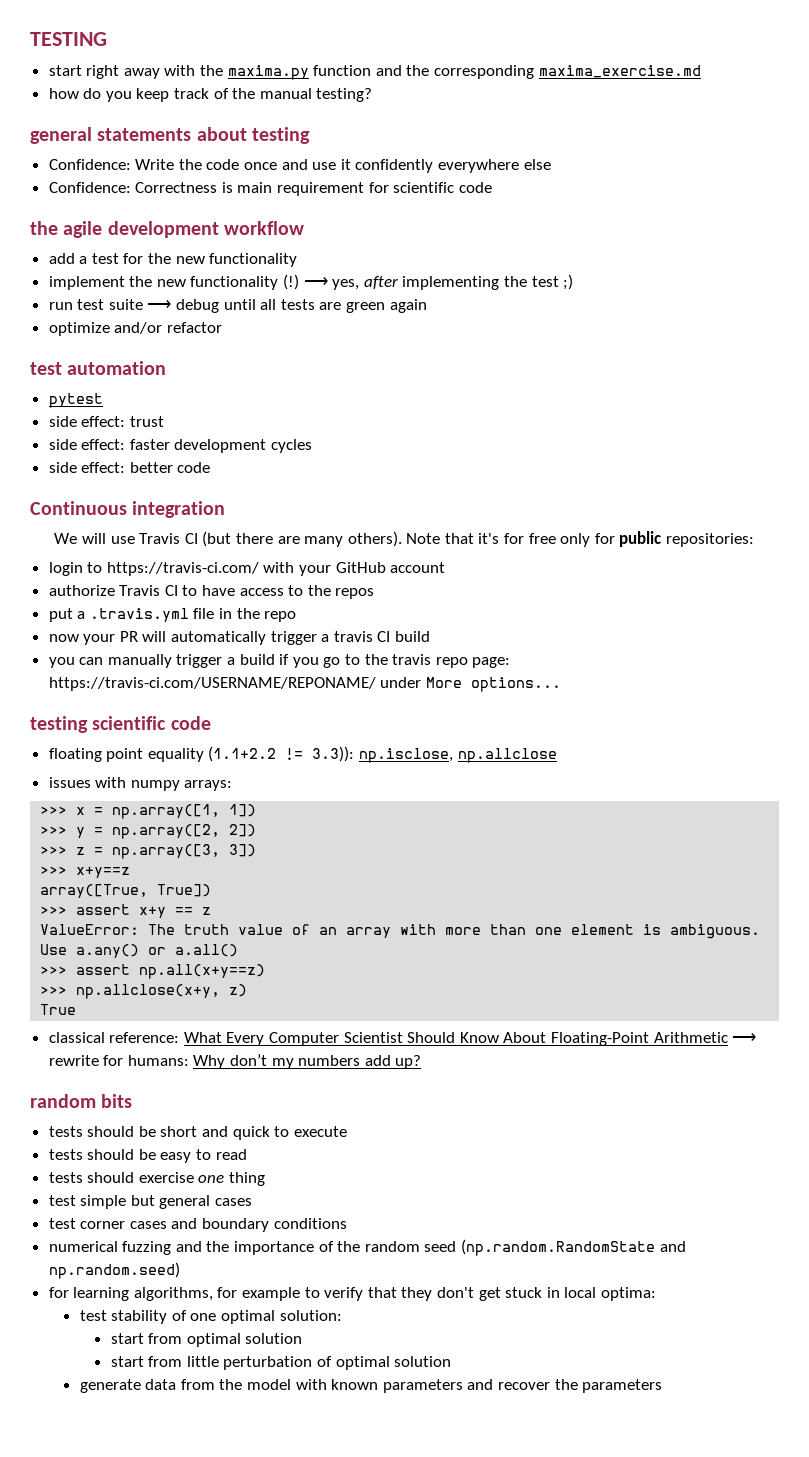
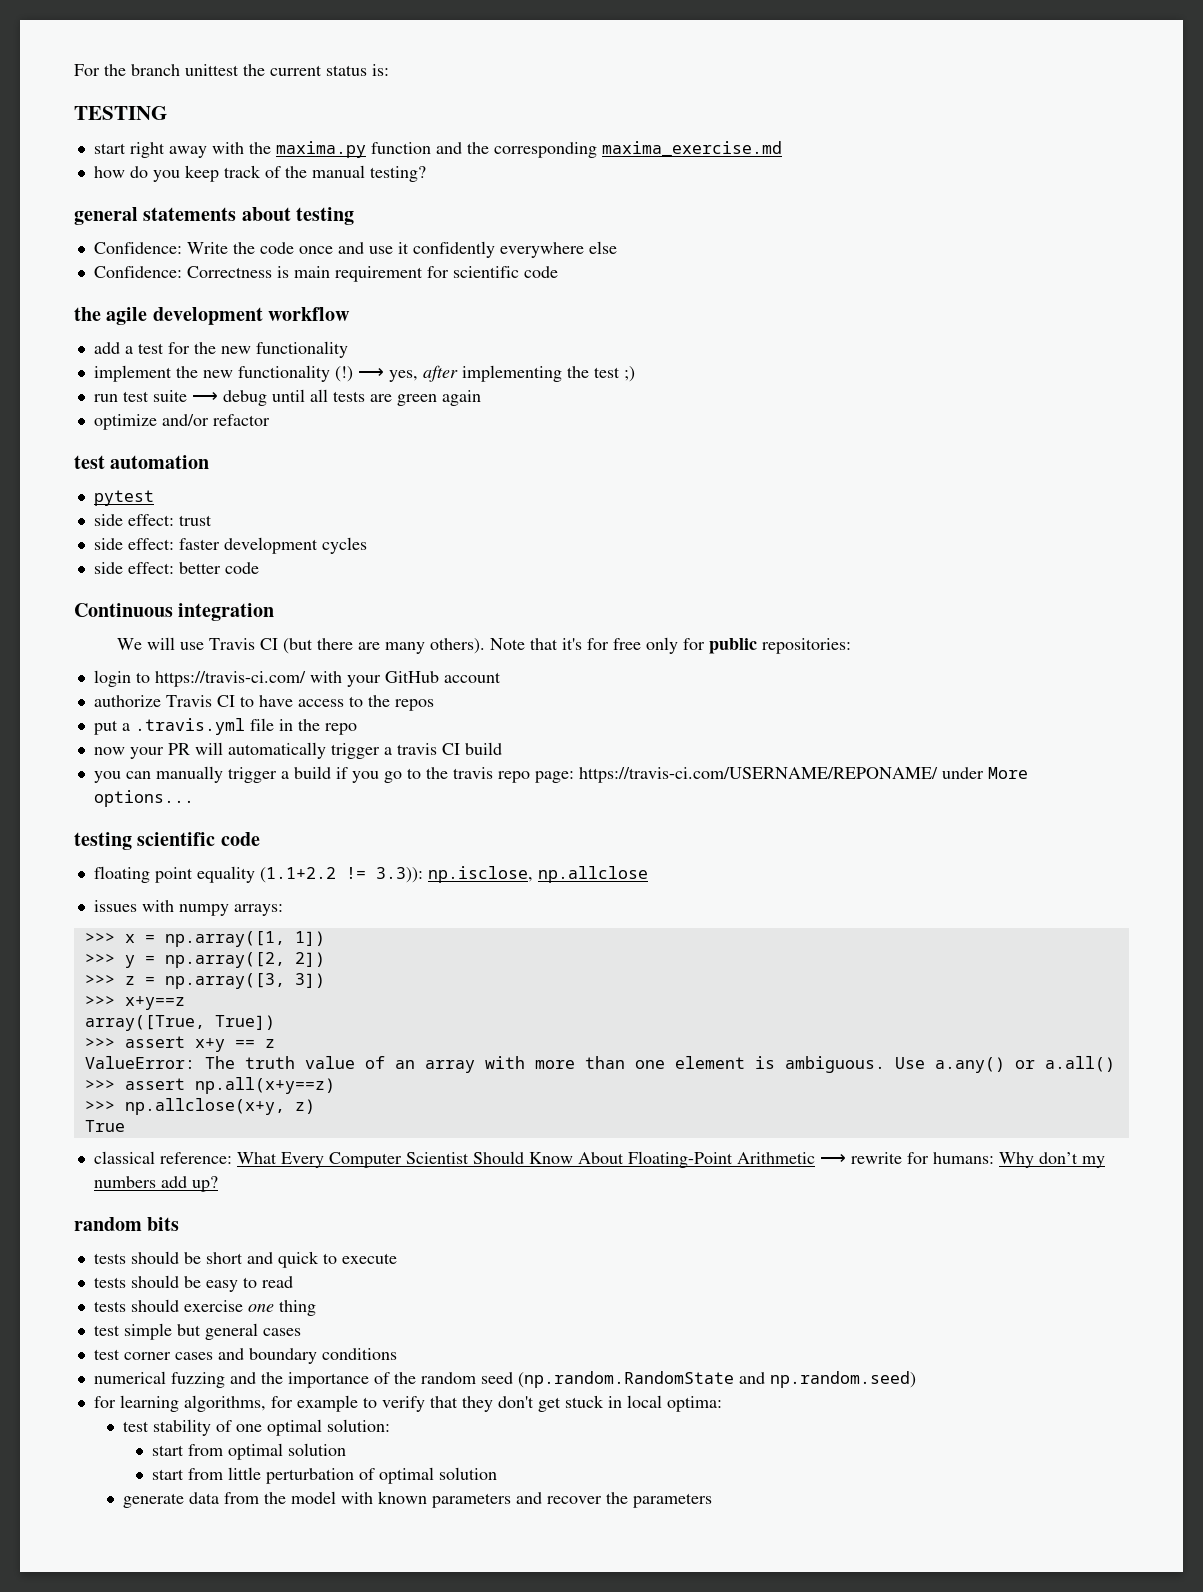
(30, 39) none -> [74,64,389,76] For the branch unittest the current status is: //

